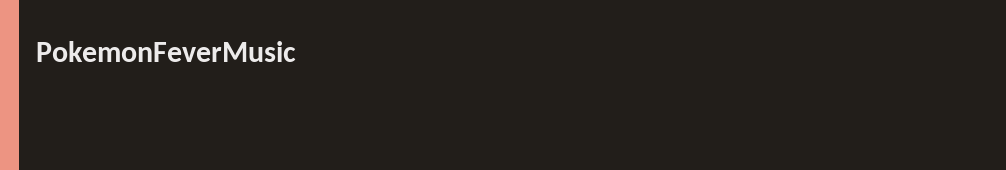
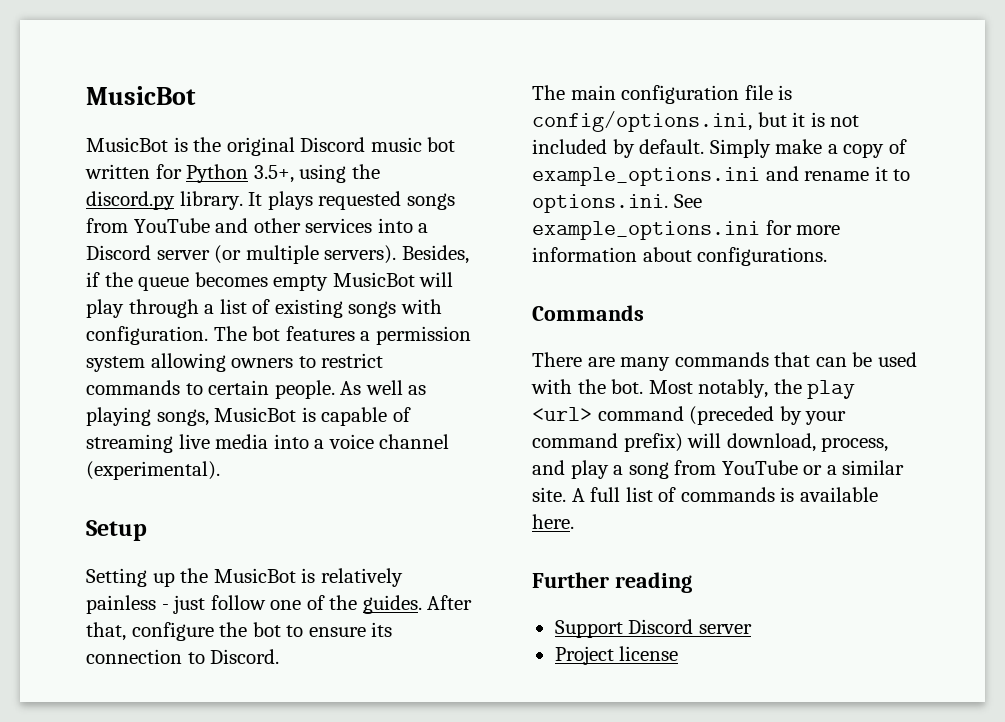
[36,41,296,62] PokemonFeverMusic -> [86,86,196,105] [86,137,456,156] [85,164,380,183] [86,191,455,210] [86,218,429,233] [86,245,469,264] [86,272,454,291] [86,299,442,318] [86,326,471,345] [86,353,384,372] [86,380,427,399] [86,407,411,426] [86,434,450,453] [86,461,220,480] [86,520,147,541] [86,568,403,587] [86,595,473,614] [86,622,393,641] [86,649,280,664] [532,85,793,104] [532,111,860,132] [532,139,907,158] [532,166,911,186] [532,194,702,213] [532,220,841,240] [532,247,828,266] [532,305,644,321] [532,352,917,371] [531,379,856,399] [532,406,847,425] [532,433,889,452] [532,460,905,479] [532,487,878,502] [532,514,574,529] [532,572,692,593] [554,619,752,638] [554,646,679,665] MusicBot // MusicBot is the original Discord music bot written for Python 3.5+, using the discord.py library. It plays requested songs from YouTube and other services into a Discord server (or multiple servers). Besides, if the queue becomes empty MusicBot will play through a list of existing songs with configuration. The bot features a permission system allowing owners to restrict commands to certain people. As well as playing songs, MusicBot is capable of streaming live media into a voice channel (experimental). // Setup // Setting up the MusicBot is relatively painless - just follow one of the guides. After that, configure the bot to ensure its connection to Discord. // The main configuration file is config/options.ini, but it is not included by default. Simply make a copy of example_options.ini and rename it to options.ini. See example_options.ini for more information about configurations. // Commands // There are many commands that can be used with the bot. Most notably, the play <url> command (preceded by your command prefix) will download, process, and play a song from YouTube or a similar site. A full list of commands is available here. // Further reading // Support Discord server // Project license

